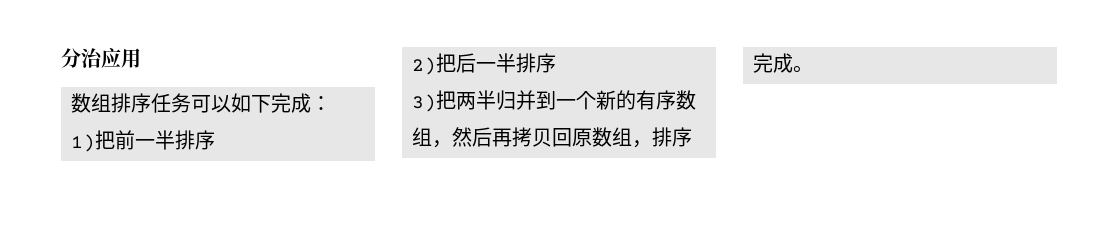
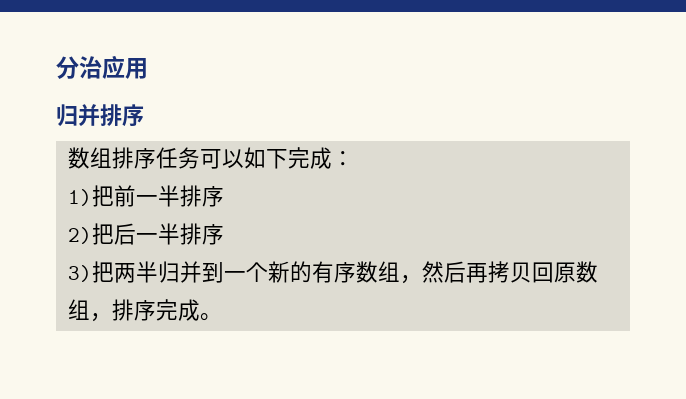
(141, 58) none -> [56,104,144,127] // 归并排序

